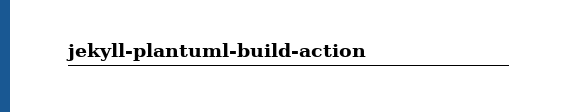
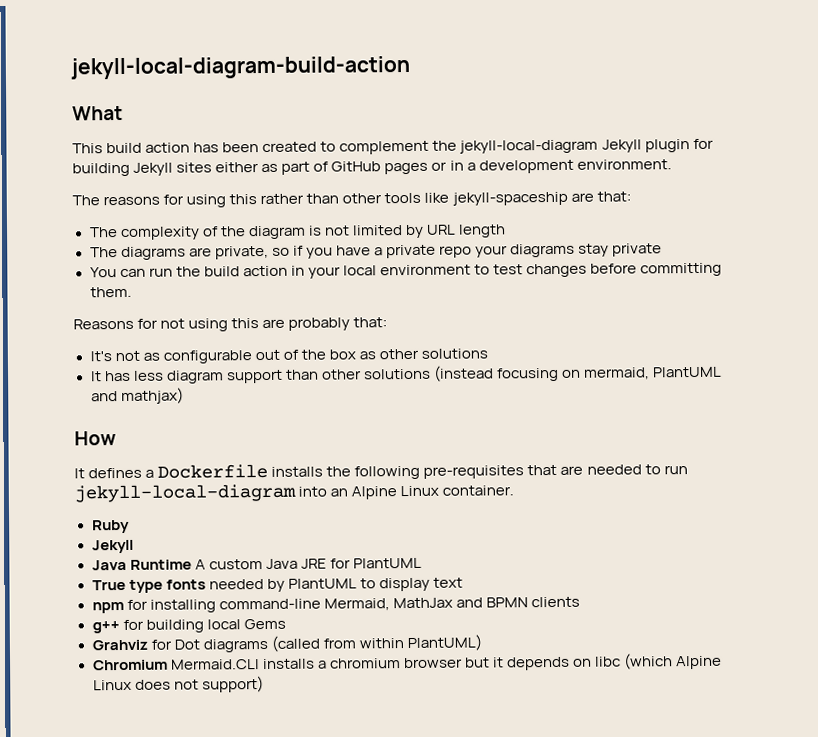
[66,43,366,61] jekyll-plantuml-build-action -> [70,55,410,80] [72,105,123,121] [72,138,714,155] [72,159,672,177] [72,191,631,208] [89,224,507,241] [89,243,663,261] [89,262,723,279] [89,286,132,298] [73,317,388,332] [89,348,489,364] [90,365,723,384] [90,387,184,405] [74,431,116,446] [74,463,688,480] [74,483,515,503] [91,519,130,534] [91,539,134,554] [91,557,422,571] [91,577,463,593] [91,596,580,614] [91,618,286,634] [91,634,482,653] [92,653,723,671] [92,676,264,693] jekyll-local-diagram-build-action // What // This build action has been created to complement the jekyll-local-diagram Jekyll plugin for building Jekyll sites either as part of GitHub pages or in a development environment. // The reasons for using this rather than other tools like jekyll-spaceship are that: // The complexity of the diagram is not limited by URL length // The diagrams are private, so if you have a private repo your diagrams stay private // You can run the build action in your local environment to test changes before committing them. // Reasons for not using this are probably that: // It's not as configurable out of the box as other solutions // It has less diagram support than other solutions (instead focusing on mermaid, PlantUML and mathjax) // How // It defines a Dockerfile installs the following pre-requisites that are needed to run jekyll-local-diagram into an Alpine Linux container. // Ruby // Jekyll // Java Runtime A custom Java JRE for PlantUML // True type fonts needed by PlantUML to display text // npm for installing command-line Mermaid, MathJax and BPMN clients // g++ for building local Gems // Grahviz for Dot diagrams (called from within PlantUML) // Chromium Mermaid.CLI installs a chromium browser but it depends on libc (which Alpine Linux does not support)

